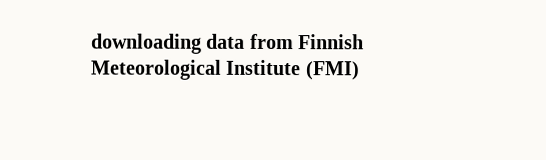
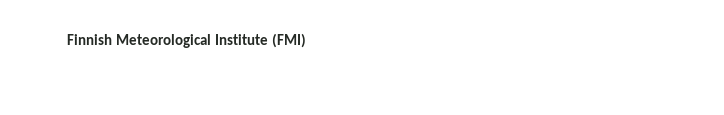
[91,33,294,54] downloading data from -> (67, 39) none

